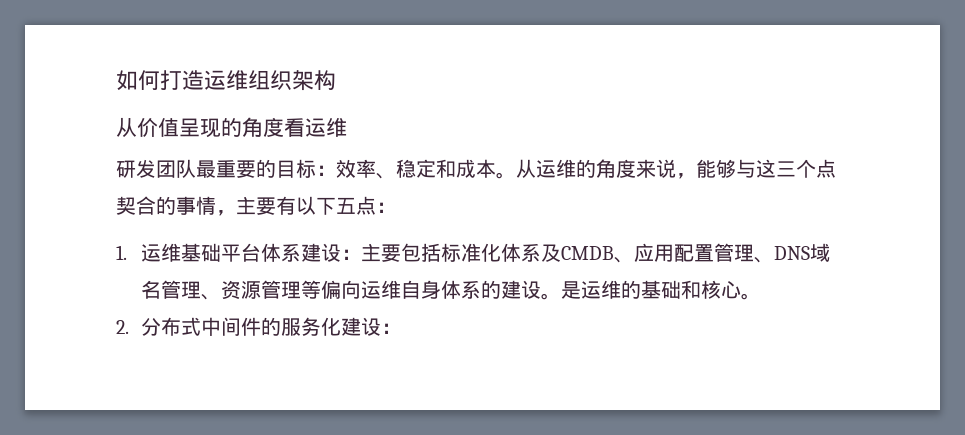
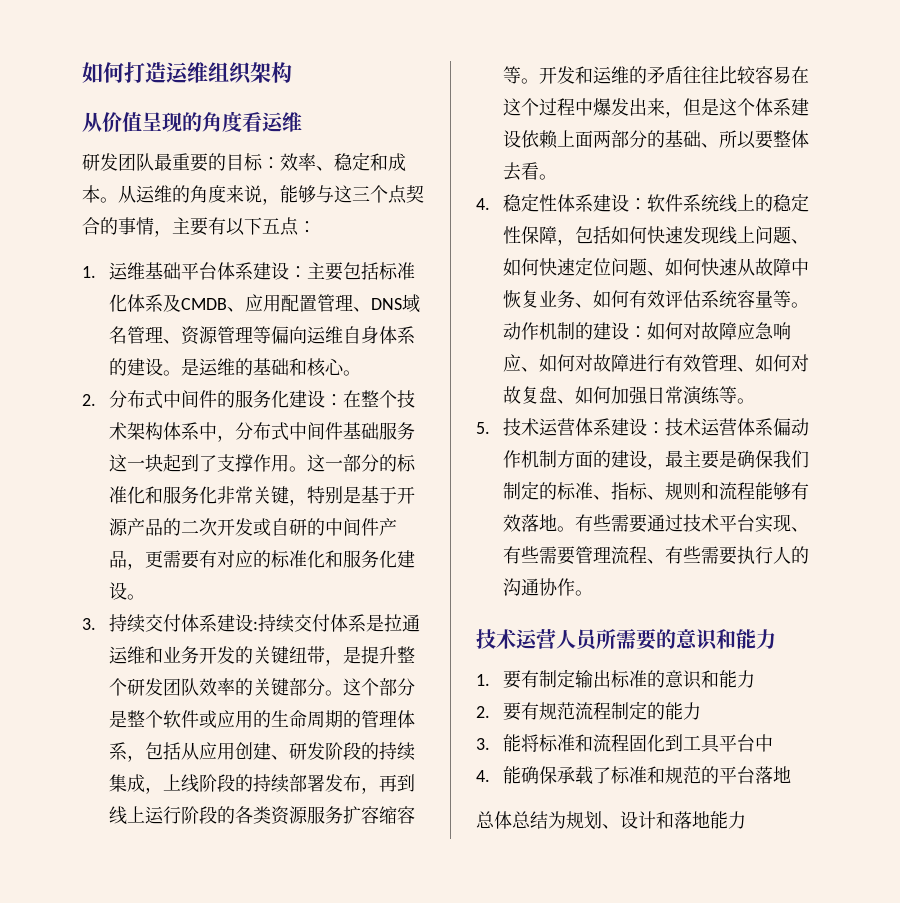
(402, 328) none -> [343,390,416,408] [109,422,416,442] [109,454,417,472] [109,486,416,506] [109,518,398,536] [109,550,416,570] [109,582,146,600] [82,614,421,633] [109,646,416,666] [109,678,416,696] [109,710,416,728] [109,742,416,762] [109,774,416,794] [109,806,416,825] [503,66,810,84] [503,98,810,118] [503,130,810,149] [503,162,558,181] [476,193,810,213] [503,226,810,246] [503,257,810,276] [503,290,810,308] [503,322,792,340] [503,354,810,372] [503,386,756,405] [476,418,810,436] [503,450,810,470] [503,481,810,500] [503,514,810,533] [503,546,810,565] [503,578,594,596] [476,628,776,651] [476,669,756,689] [476,701,702,721] [476,734,774,753] [476,766,792,784] [476,811,746,830] 在整个技术架构体系中，分布式中间件基础服务这一块起到了支撑作用。这一部分的标准化和服务化非常关键，特别是基于开源产品的二次开发或自研的中间件产品，更需要有对应的标准化和服务化建设。 // 3.持续交付体系建设:持续交付体系是拉通运维和业务开发的关键纽带，是提升整个研发团队效率的关键部分。这个部分是整个软件或应用的生命周期的管理体系，包括从应用创建、研发阶段的持续集成，上线阶段的持续部署发布，再到线上运行阶段的各类资源服务扩容缩容等。开发和运维的矛盾往往比较容易在这个过程中爆发出来，但是这个体系建设依赖上面两部分的基础、所以要整体去看。 // 4.稳定性体系建设：软件系统线上的稳定性保障，包括如何快速发现线上问题、如何快速定位问题、如何快速从故障中恢复业务、如何有效评估系统容量等。动作机制的建设：如何对故障应急响应、如何对故障进行有效管理、如何对故复盘、如何加强日常演练等。 // 5.技术运营体系建设：技术运营体系偏动作机制方面的建设，最主要是确保我们制定的标准、指标、规则和流程能够有效落地。有些需要通过技术平台实现、有些需要管理流程、有些需要执行人的沟通协作。 // 技术运营人员所需要的意识和能力 // 1.要有制定输出标准的意识和能力 // 2.要有规范流程制定的能力 // 3.能将标准和流程固化到工具平台中 // 4.能确保承载了标准和规范的平台落地 // 总体总结为规划、设计和落地能力

